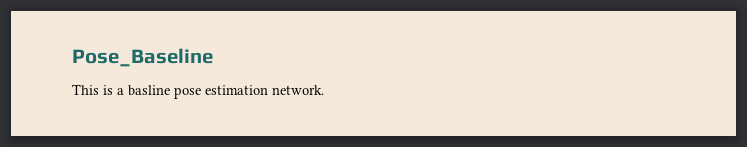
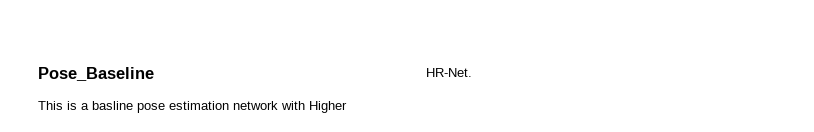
[272,85,324,95] network. -> [233,101,347,113] [426,68,472,77] network with Higher HR-Net.

